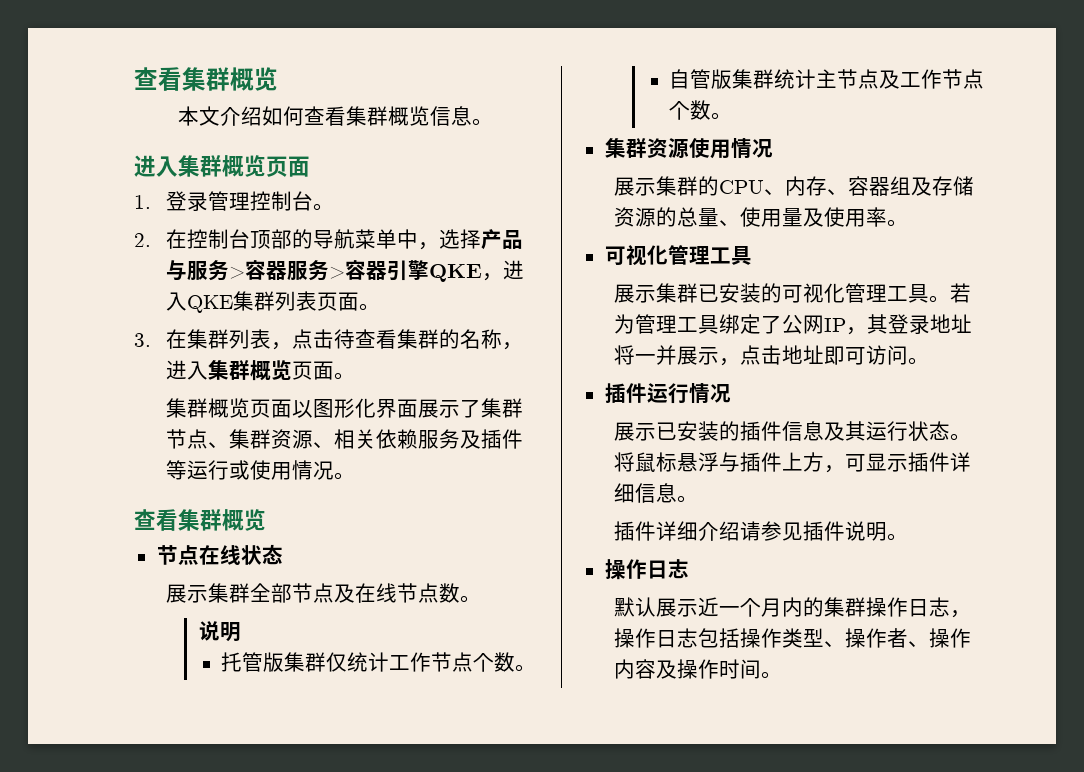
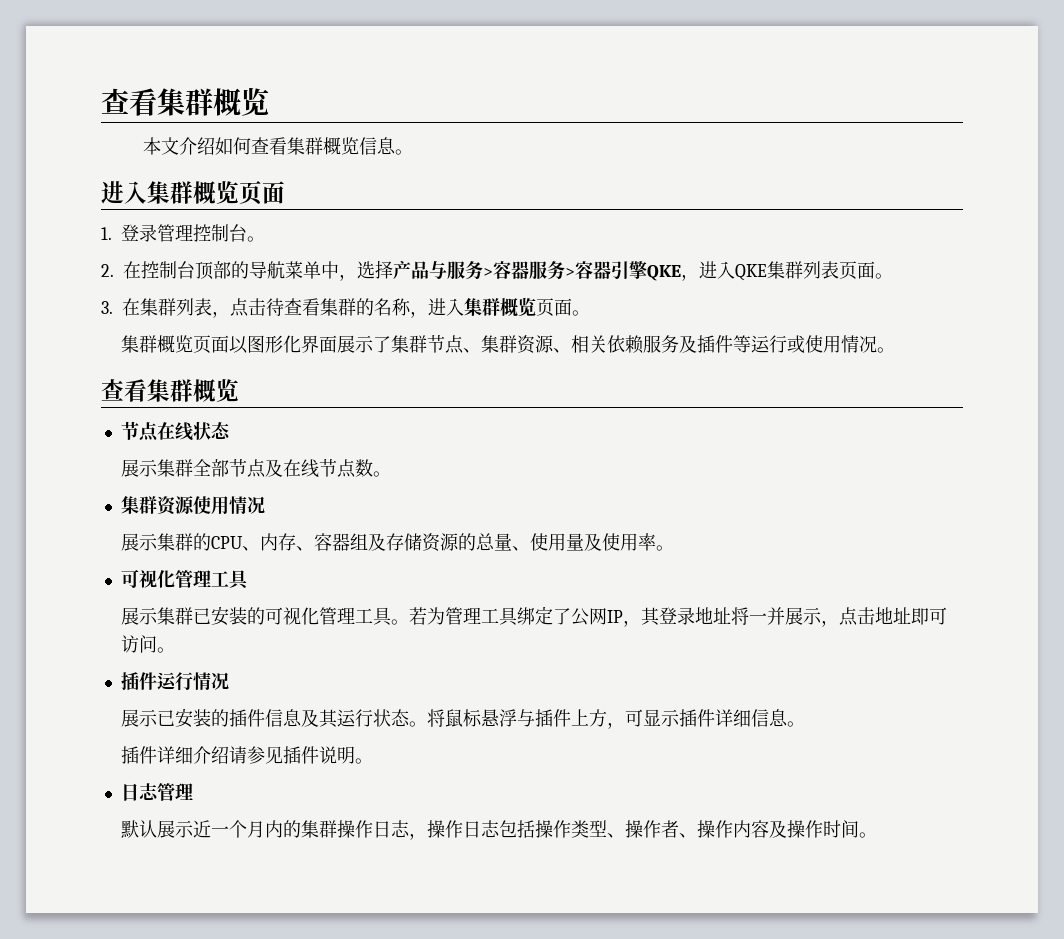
[198,621,241,642] [221,652,537,672] [669,69,985,89] [669,100,733,120] // 说明 // 托管版集群仅统计工作节点个数。 // 自管版集群统计主节点及工作节点个数。 -> (391, 474) none
[604,559,689,580] 操作日志 -> [120,783,193,801] 日志管理

